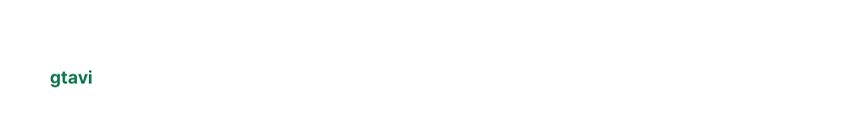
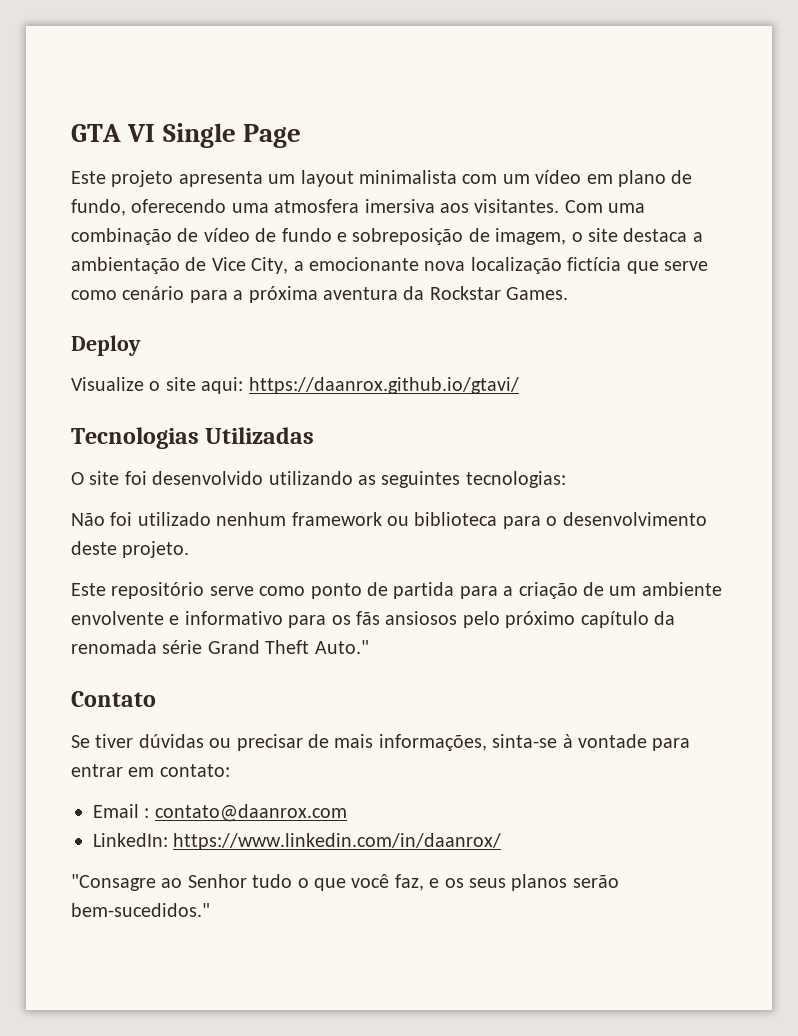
[49,69,93,88] gtavi -> [71,123,301,148] [71,170,693,187] [71,199,646,216] [71,228,703,245] [71,257,708,274] [71,286,569,303] [71,335,141,356] [71,377,519,394] [71,427,315,449] [71,471,566,488] [71,512,707,529] [71,541,190,558] [71,582,722,599] [71,611,675,628] [71,640,369,654] [71,691,156,707] [71,734,691,751] [71,764,230,777] [93,804,347,822] [93,833,502,850] [71,874,619,891] [71,903,210,917] GTA VI Single Page // Este projeto apresenta um layout minimalista com um vídeo em plano de fundo, oferecendo uma atmosfera imersiva aos visitantes. Com uma combinação de vídeo de fundo e sobreposição de imagem, o site destaca a ambientação de Vice City, a emocionante nova localização fictícia que serve como cenário para a próxima aventura da Rockstar Games. // Deploy // Visualize o site aqui: https://daanrox.github.io/gtavi/ // Tecnologias Utilizadas // O site foi desenvolvido utilizando as seguintes tecnologias: // Não foi utilizado nenhum framework ou biblioteca para o desenvolvimento deste projeto. // Este repositório serve como ponto de partida para a criação de um ambiente envolvente e informativo para os fãs ansiosos pelo próximo capítulo da renomada série Grand Theft Auto." // Contato // Se tiver dúvidas ou precisar de mais informações, sinta-se à vontade para entrar em contato: // Email : contato@daanrox.com // LinkedIn: https://www.linkedin.com/in/daanrox/ // "Consagre ao Senhor tudo o que você faz, e os seus planos serão bem-sucedidos."

